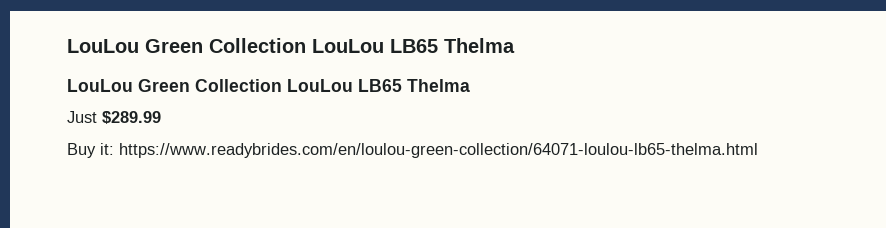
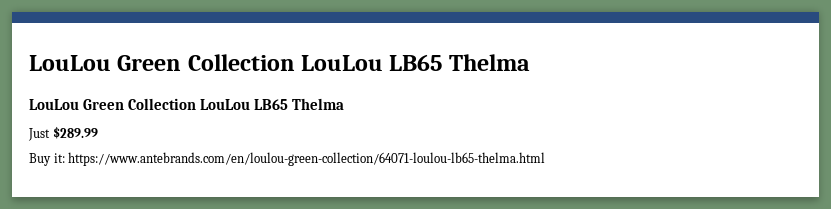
[119,143,758,158] https://www.readybrides.com/en/loulou-green-collection/64071-loulou-lb65-thelma.html -> [68,152,546,166] https://www.antebrands.com/en/loulou-green-collection/64071-loulou-lb65-thelma.html

